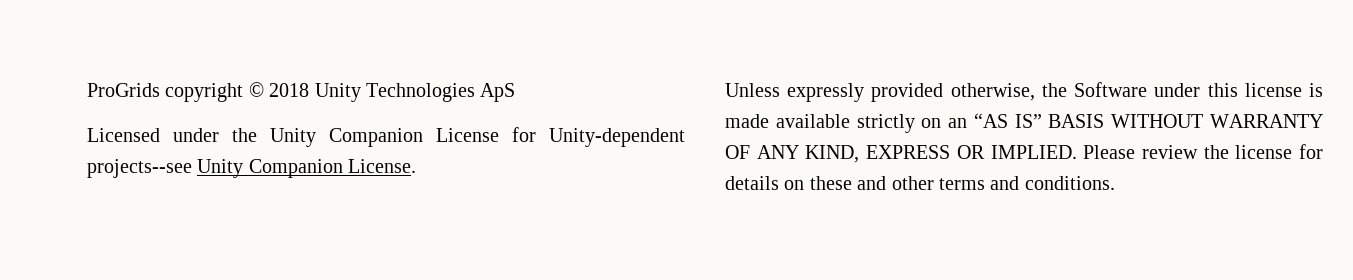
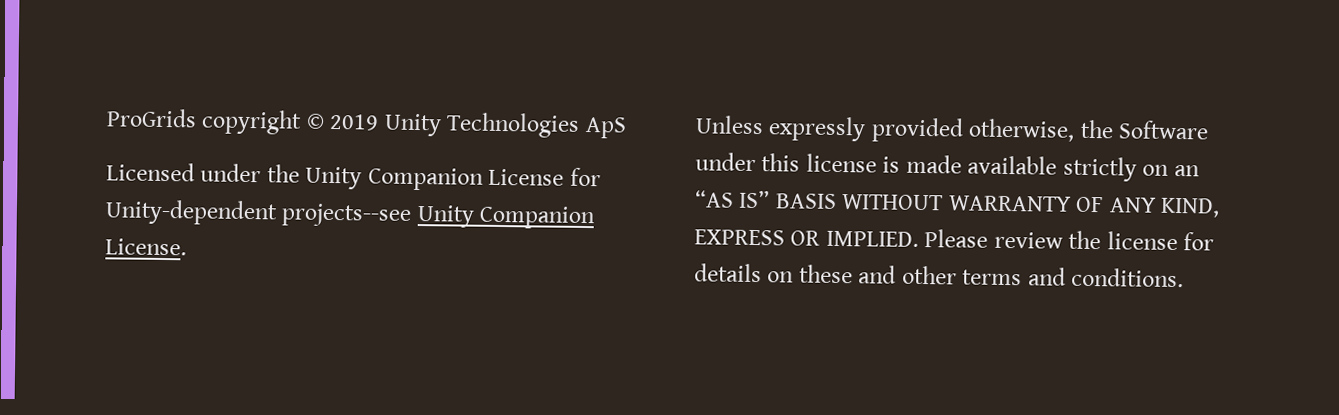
[269,83,310,97] 2018 -> [329,113,380,131] 2019

